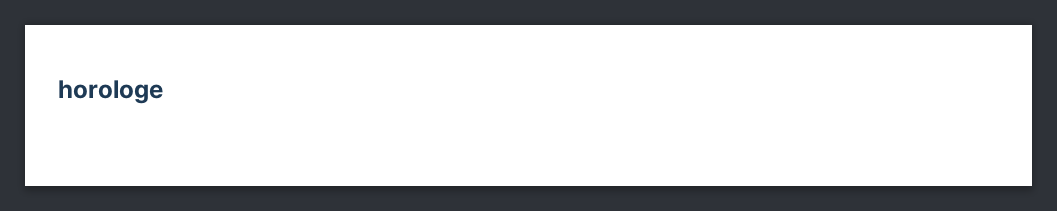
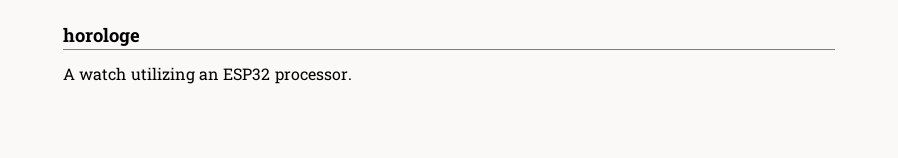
(163, 92) none -> [63,67,352,84] // A watch utilizing an ESP32 processor.

